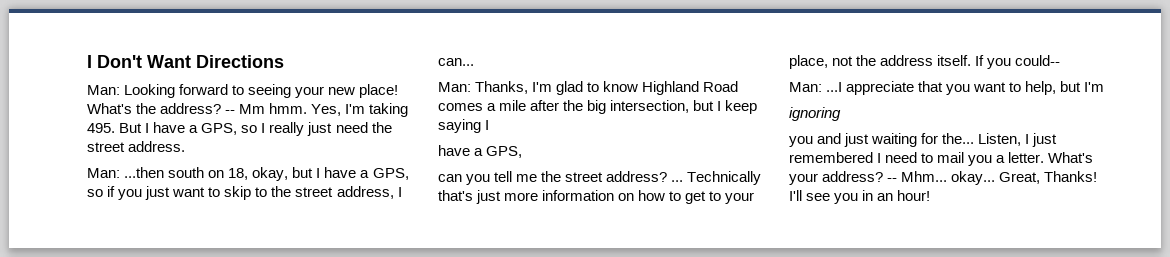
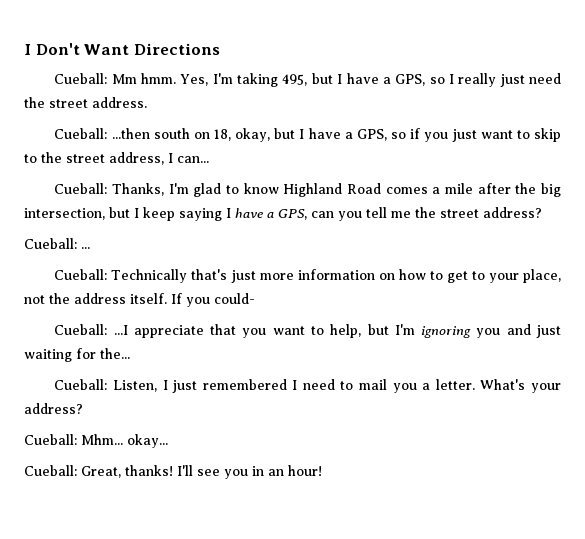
[87,84,399,98] [87,103,236,114] Man: Looking forward to seeing your new place! What's the address? -- -> [54,73,108,84] Cueball:
[87,123,143,133] 495. But -> [282,73,333,86] 495, but
[87,168,120,178] Man: -> [54,128,108,139] Cueball:
[438,82,471,92] Man: -> [54,183,108,194] Cueball:
[438,145,523,158] // have a GPS, // -> [235,208,307,220] have a GPS,
(668, 176) none -> [24,238,77,249] // Cueball:
(684, 181) none -> [54,269,108,280] // Cueball:
[1015,55,1061,66] [789,82,822,92] could-- // Man: -> [214,293,255,304] [54,324,108,335] could- // Cueball:
(1105, 87) // -> (415, 329) none
(841, 114) // -> (472, 332) none
(975, 138) none -> [54,379,108,390] // Cueball:
[887,178,898,182] -- -> [24,434,77,445] // Cueball:
[999,171,1098,184] Great, Thanks! -> [24,465,173,478] // Cueball: Great, thanks!

